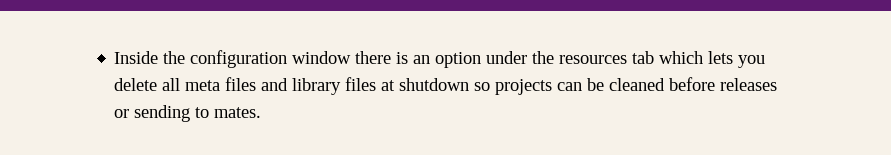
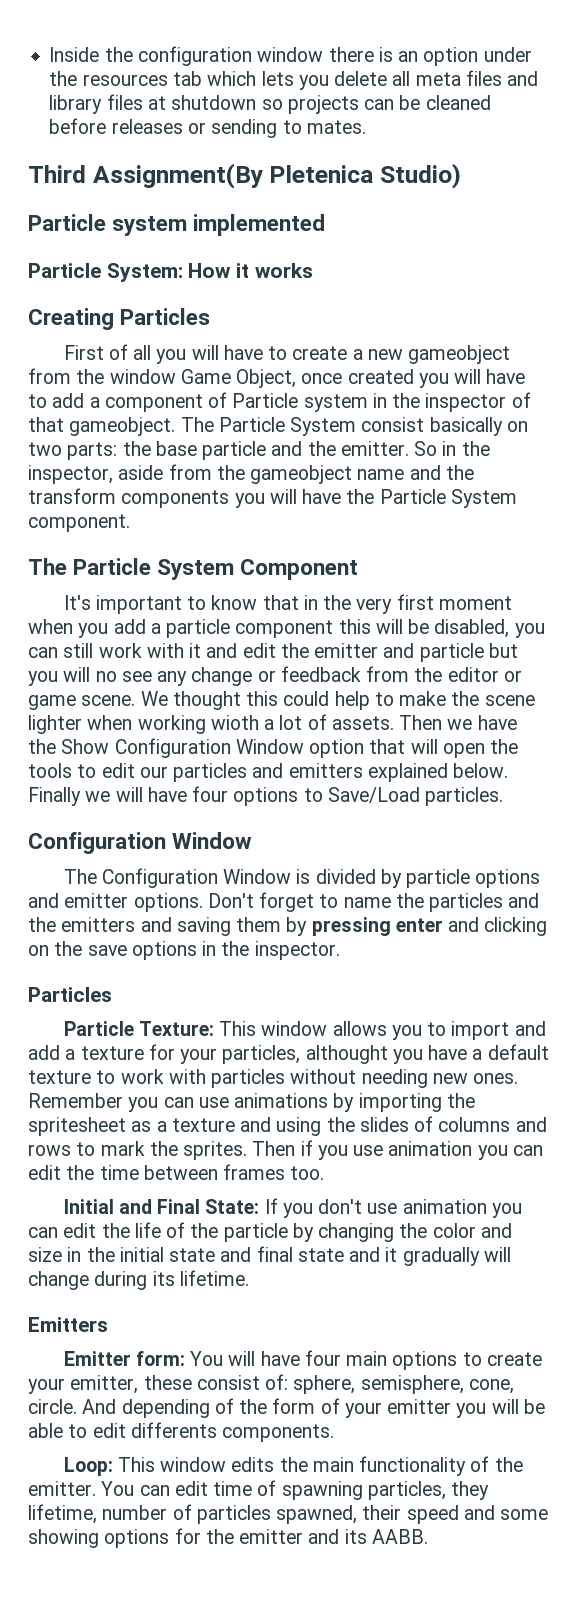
(262, 112) none -> [28,163,461,189] [28,214,326,236] [28,263,313,282] [28,308,211,330] [63,344,511,364] [28,368,526,388] [28,392,531,412] [28,417,528,436] [28,441,490,460] [28,464,474,484] [28,488,517,508] [28,514,130,532] [28,558,359,580] [63,594,512,614] [28,619,545,638] [28,643,518,662] [28,666,522,686] [28,691,535,710] [28,714,517,734] [28,738,519,758] [28,763,509,782] [28,786,504,806] [28,832,253,854] [63,868,541,888] [28,892,540,912] [28,917,548,936] [28,941,340,960] [28,987,112,1002] [63,1021,546,1040] [28,1044,549,1064] [28,1069,519,1088] [28,1093,475,1112] [28,1116,547,1136] [28,1140,543,1160] [28,1164,325,1180] [63,1198,522,1218] [28,1222,512,1242] [28,1246,511,1266] [28,1270,249,1290] [28,1317,108,1332] [63,1350,542,1370] [28,1374,514,1394] [28,1398,545,1418] [28,1422,335,1442] [63,1456,523,1476] [28,1480,490,1500] [28,1504,549,1524] [28,1528,428,1548] // Third Assignment(By Pletenica Studio) // Particle system implemented // Particle System: How it works // Creating Particles // First of all you will have to create a new gameobject from the window Game Object, once created you will have to add a component of Particle system in the inspector of that gameobject. The Particle System consist basically on two parts: the base particle and the emitter. So in the inspector, aside from the gameobject name and the transform components you will have the Particle System component. // The Particle System Component // It's important to know that in the very first moment when you add a particle component this will be disabled, you can still work with it and edit the emitter and particle but you will no see any change or feedback from the editor or game scene. We thought this could help to make the scene lighter when working wioth a lot of assets. Then we have the Show Configuration Window option that will open the tools to edit our particles and emitters explained below. Finally we will have four options to Save/Load particles. // Configuration Window // The Configuration Window is divided by particle options and emitter options. Don't forget to name the particles and the emitters and saving them by pressing enter and clicking on the save options in the inspector. // Particles // Particle Texture: This window allows you to import and add a texture for your particles, althought you have a default texture to work with particles without needing new ones. Remember you can use animations by importing the spritesheet as a texture and using the slides of columns and rows to mark the sprites. Then if you use animation you can edit the time between frames too. // Initial and Final State: If you don't use animation you can edit the life of the particle by changing the color and size in the initial state and final state and it gradually will change during its lifetime. // Emitters // Emitter form: You will have four main options to create your emitter, these consist of: sphere, semisphere, cone, circle. And depending of the form of your emitter you will be able to edit differents components. // Loop: This window edits the main functionality of the emitter. You can edit time of spawning particles, they lifetime, number of particles spawned, their speed and some showing options for the emitter and its AABB.

